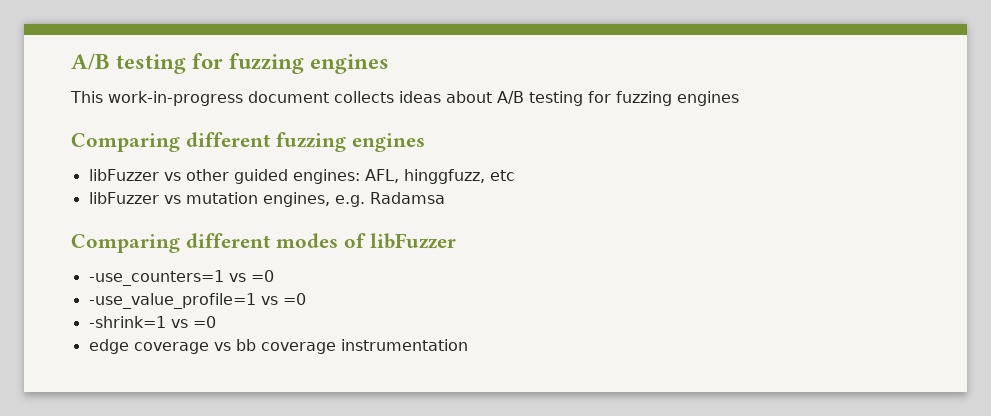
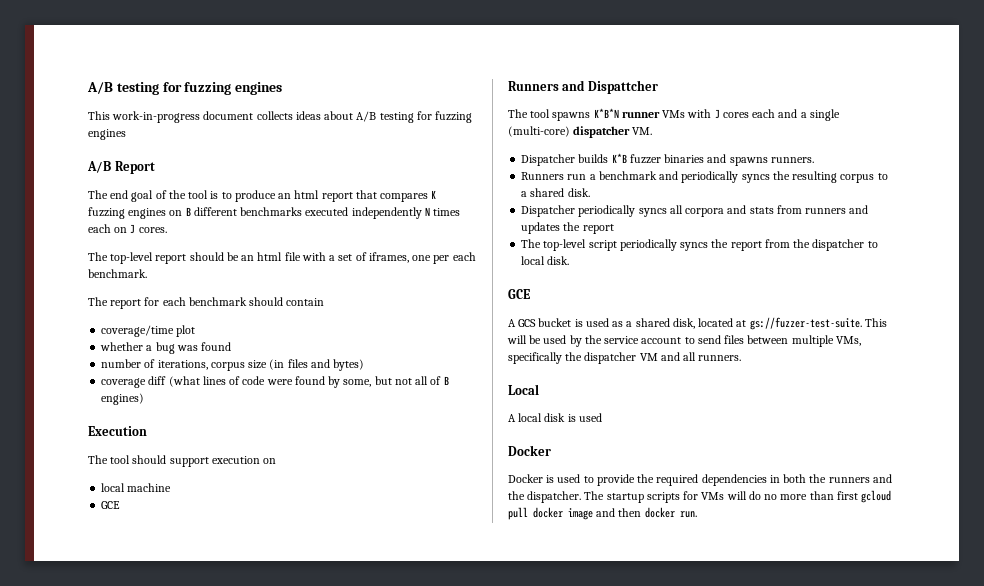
[71,132,426,152] [88,169,515,184] [88,192,445,207] [71,233,456,253] [88,270,274,286] [88,293,306,309] [88,316,216,328] [88,339,468,354] Comparing different fuzzing engines // libFuzzer vs other guided engines: AFL, hinggfuzz, etc // libFuzzer vs mutation engines, e.g. Radamsa // Comparing different modes of libFuzzer // -use_counters=1 vs =0 // -use_value_profile=1 vs =0 // -shrink=1 vs =0 // edge coverage vs bb coverage instrumentation -> [87,161,155,174] [88,190,437,202] [88,207,461,219] [88,224,167,234] [88,252,476,264] [88,269,147,278] [88,297,325,309] [101,325,196,337] [100,342,232,354] [101,359,365,371] [101,376,449,388] [101,393,145,405] [88,426,147,436] [88,455,277,467] [101,483,172,492] [101,501,121,509] [508,80,658,94] [508,108,840,121] [508,126,653,138] [521,153,814,166] [521,171,888,183] [521,188,590,197] [521,205,869,217] [521,222,614,234] [521,239,878,251] [521,256,570,265] [508,289,530,299] [508,317,887,330] [507,335,861,347] [508,352,742,364] [508,384,539,395] [508,413,602,422] [508,445,551,456] [508,474,892,486] [508,490,892,503] [508,507,697,520] A/B Report // The end goal of the tool is to produce an html report that compares K fuzzing engines on B different benchmarks executed independently N times each on J cores. // The top-level report should be an html file with a set of iframes, one per each benchmark. // The report for each benchmark should contain // coverage/time plot // whether a bug was found // number of iterations, corpus size (in files and bytes) // coverage diff (what lines of code were found by some, but not all of B engines) // Execution // The tool should support execution on // local machine // GCE // Runners and Dispattcher // The tool spawns K*B*N runner VMs with J cores each and a single (multi-core) dispatcher VM. // Dispatcher builds K*B fuzzer binaries and spawns runners. // Runners run a benchmark and periodically syncs the resulting corpus to a shared disk. // Dispatcher periodically syncs all corpora and stats from runners and updates the report // The top-level script periodically syncs the report from the dispatcher to local disk. // GCE // A GCS bucket is used as a shared disk, located at gs://fuzzer-test-suite. This will be used by the service account to send files between multiple VMs, specifically the dispatcher VM and all runners. // Local // A local disk is used // Docker // Docker is used to provide the required dependencies in both the runners and the dispatcher. The startup scripts for VMs will do no more than first gcloud pull docker image and then docker run.

